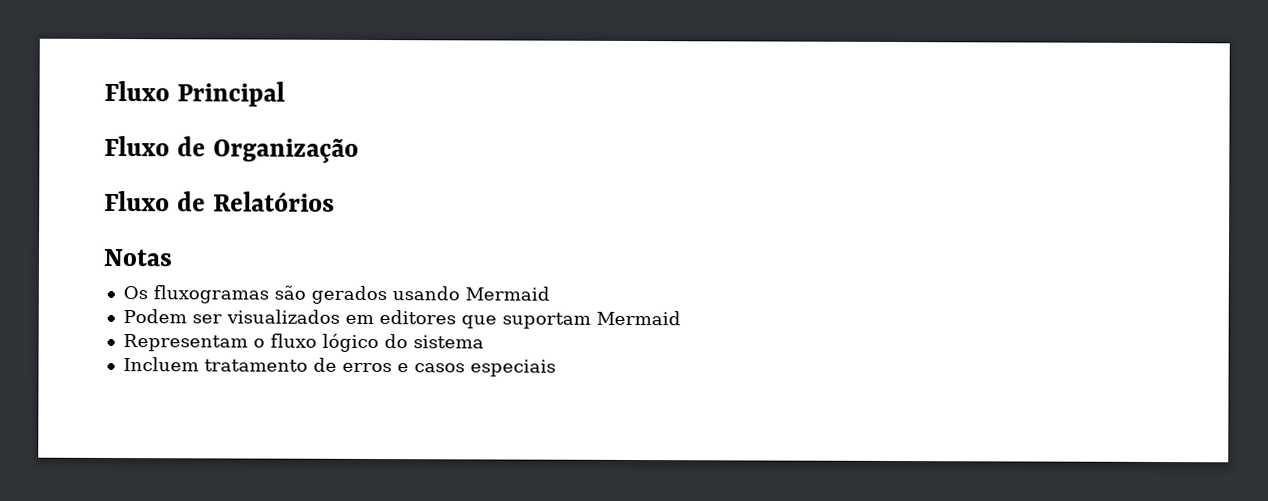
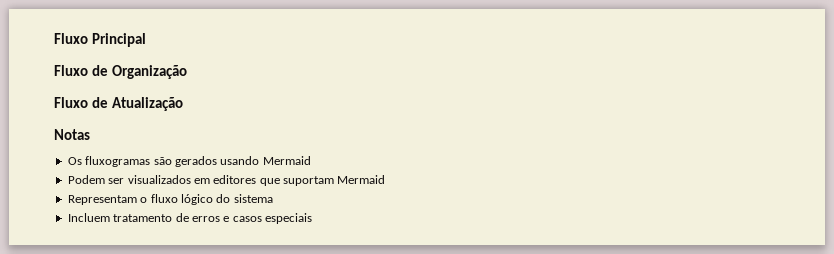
[212,191,335,212] Relatórios -> [111,97,183,111] Atualização

